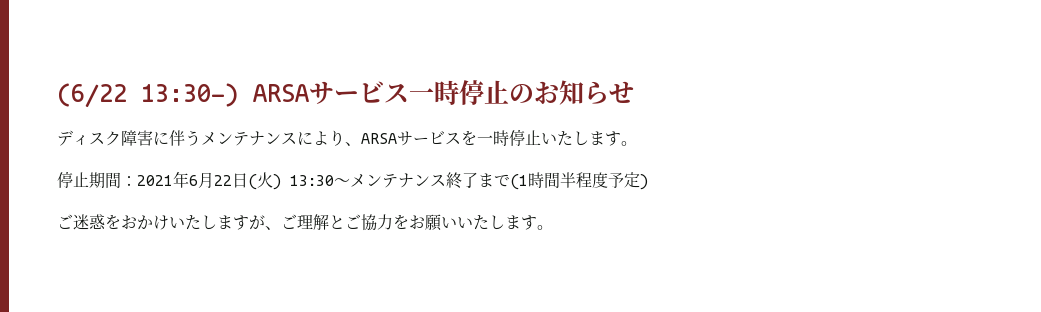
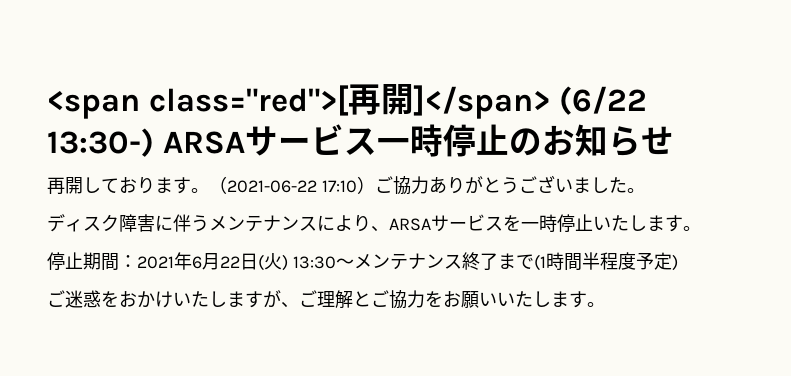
(57, 95) none -> [47,84,550,119] <span class="red">[再開]</span>
(634, 92) none -> [47,175,645,195] // 再開しております。（2021-06-22 17:10）ご協力ありがとうございました。

